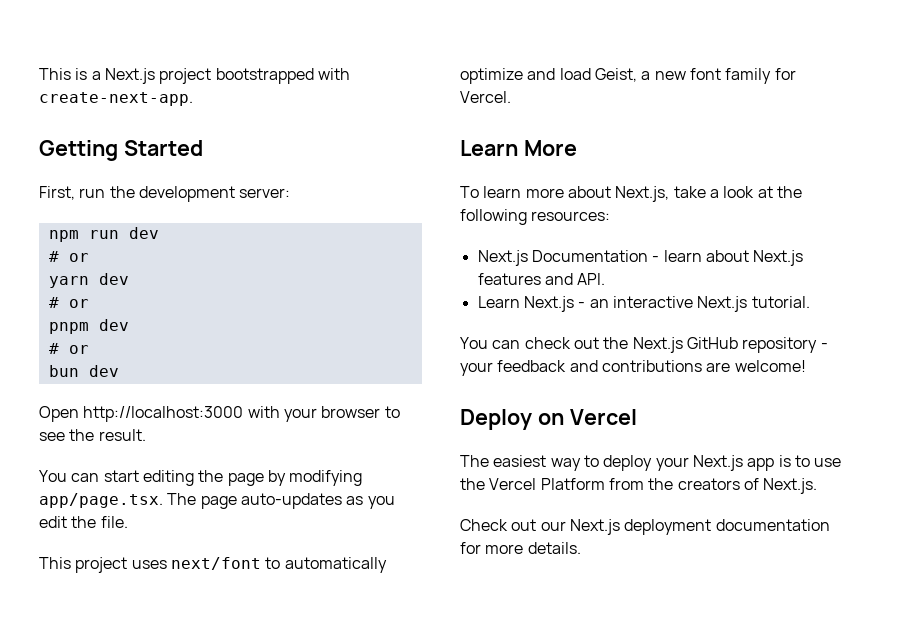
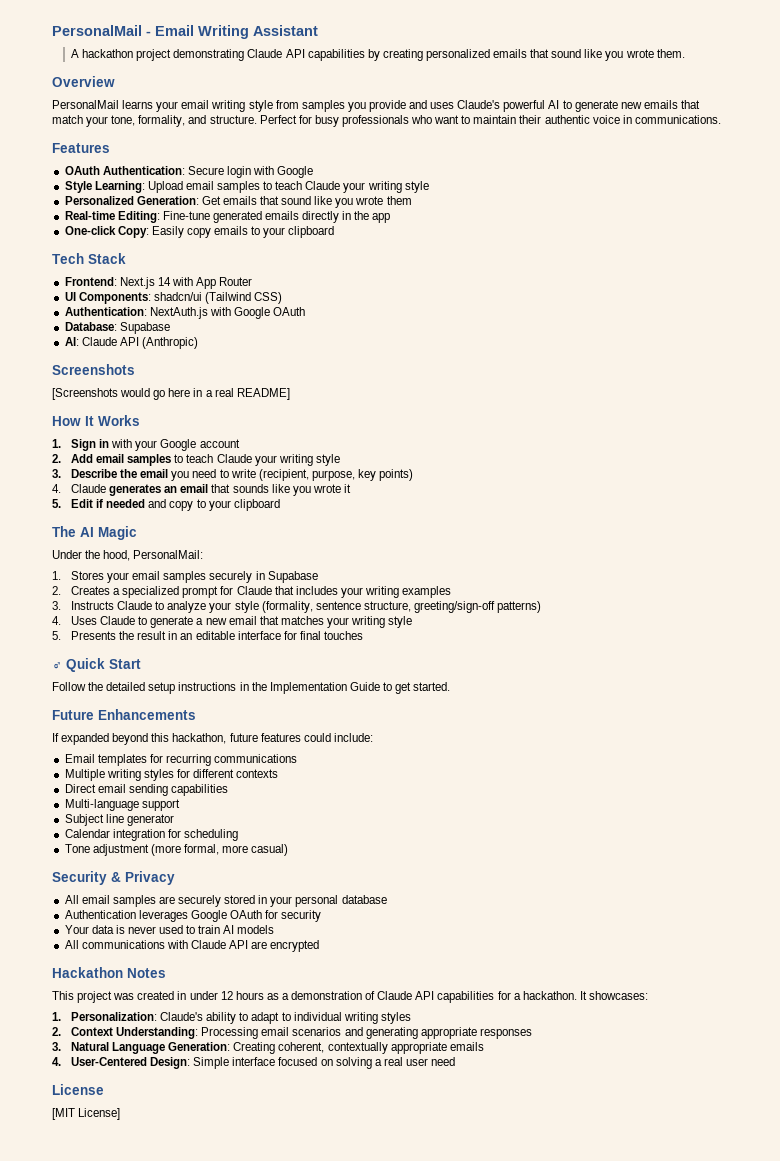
[39,68,350,84] [39,92,193,106] [39,140,203,161] [39,186,291,202] [48,227,159,242] [48,251,89,262] [48,273,129,288] [48,297,89,308] [48,319,129,334] [48,343,89,354] [48,365,119,377] [39,406,400,422] [39,429,146,441] [39,470,363,486] [39,493,395,509] [39,516,128,528] [39,557,387,573] [460,68,796,84] [460,91,511,103] [460,140,577,156] [460,186,802,202] [460,209,611,225] [477,250,804,266] [477,273,606,285] [477,296,810,312] [460,337,828,353] [460,360,806,376] [460,409,637,430] [460,455,842,471] [460,478,818,494] [460,519,830,535] [460,542,581,554] This is a Next.js project bootstrapped with create-next-app. // Getting Started // First, run the development server: // npm run dev // # or // yarn dev // # or // pnpm dev // # or // bun dev // Open http://localhost:3000 with your browser to see the result. // You can start editing the page by modifying app/page.tsx. The page auto-updates as you edit the file. // This project uses next/font to automatically optimize and load Geist, a new font family for Vercel. // Learn More // To learn more about Next.js, take a look at the following resources: // Next.js Documentation - learn about Next.js features and API. // Learn Next.js - an interactive Next.js tutorial. // You can check out the Next.js GitHub repository - your feedback and contributions are welcome! // Deploy on Vercel // The easiest way to deploy your Next.js app is to use the Vercel Platform from the creators of Next.js. // Check out our Next.js deployment documentation for more details. -> [52,25,318,39] [70,49,685,61] [52,76,115,87] [52,100,700,112] [52,115,721,127] [52,143,110,153] [64,166,314,178] [64,181,429,193] [64,196,412,208] [64,211,391,223] [64,226,335,238] [52,253,126,264] [64,277,253,289] [64,292,283,304] [64,307,306,319] [64,322,170,334] [64,337,198,349] [52,364,135,375] [52,388,290,400] [52,415,140,426] [52,439,240,451] [52,454,340,466] [52,469,414,481] [52,484,351,496] [52,499,280,511] [52,526,137,540] [52,550,204,561] [52,571,318,583] [52,586,452,598] [52,601,542,613] [52,616,413,628] [52,631,363,640] [52,658,141,672] [52,682,451,694] [52,709,196,720] [52,733,373,745] [64,754,298,766] [64,769,279,781] [64,784,228,796] [64,799,180,811] [64,814,174,826] [64,829,238,841] [64,844,289,856] [52,871,175,885] [64,895,387,907] [64,910,322,922] [64,925,275,934] [64,940,320,952] [52,967,166,978] [52,991,648,1003] [52,1012,411,1024] [52,1027,532,1039] [52,1042,484,1054] [52,1057,456,1069] [52,1084,104,1095] [52,1108,121,1120] PersonalMail - Email Writing Assistant // A hackathon project demonstrating Claude API capabilities by creating personalized emails that sound like you wrote them. // Overview // PersonalMail learns your email writing style from samples you provide and uses Claude's powerful AI to generate new emails that match your tone, formality, and structure. Perfect for busy professionals who want to maintain their authentic voice in communications. // Features // OAuth Authentication: Secure login with Google // Style Learning: Upload email samples to teach Claude your writing style // Personalized Generation: Get emails that sound like you wrote them // Real-time Editing: Fine-tune generated emails directly in the app // One-click Copy: Easily copy emails to your clipboard // Tech Stack // Frontend: Next.js 14 with App Router // UI Components: shadcn/ui (Tailwind CSS) // Authentication: NextAuth.js with Google OAuth // Database: Supabase // AI: Claude API (Anthropic) // Screenshots // [Screenshots would go here in a real README] // How It Works // 1. Sign in with your Google account // 2. Add email samples to teach Claude your writing style // 3. Describe the email you need to write (recipient, purpose, key points) // 4. Claude generates an email that sounds like you wrote it // 5. Edit if needed and copy to your clipboard // The AI Magic // Under the hood, PersonalMail: // 1. Stores your email samples securely in Supabase // 2. Creates a specialized prompt for Claude that includes your writing examples // 3. Instructs Claude to analyze your style (formality, sentence structure, greeting/sign-off patterns) // 4. Uses Claude to generate a new email that matches your writing style // 5. Presents the result in an editable interface for final touches // ♂ Quick Start // Follow the detailed setup instructions in the Implementation Guide to get started. // Future Enhancements // If expanded beyond this hackathon, future features could include: // Email templates for recurring communications // Multiple writing styles for different contexts // Direct email sending capabilities // Multi-language support // Subject line generator // Calendar integration for scheduling // Tone adjustment (more formal, more casual) // Security & Privacy // All email samples are securely stored in your personal database // Authentication leverages Google OAuth for security // Your data is never used to train AI models // All communications with Claude API are encrypted // Hackathon Notes // This project was created in under 12 hours as a demonstration of Claude API capabilities for a hackathon. It showcases: // 1. Personalization: Claude's ability to adapt to individual writing styles // 2. Context Understanding: Processing email scenarios and generating appropriate responses // 3. Natural Language Generation: Creating coherent, contextually appropriate emails // 4. User-Centered Design: Simple interface focused on solving a real user need // License // [MIT License]

